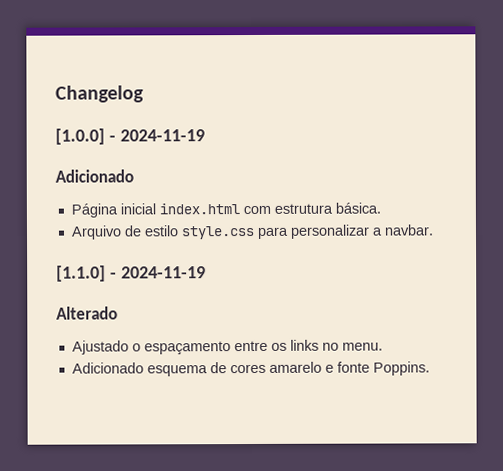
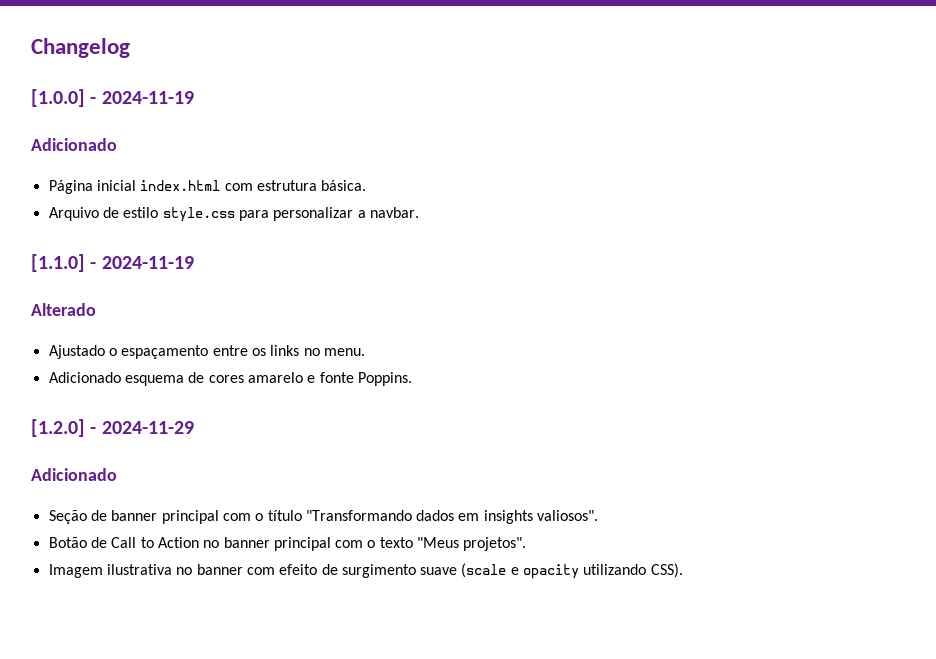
(430, 368) none -> [31,419,194,437] [31,468,117,481] [48,510,599,524] [48,537,527,551] [48,563,683,579] // [1.2.0] - 2024-11-29 // Adicionado // Seção de banner principal com o título "Transformando dados em insights valiosos". // Botão de Call to Action no banner principal com o texto "Meus projetos". // Imagem ilustrativa no banner com efeito de surgimento suave (scale e opacity utilizando CSS).

